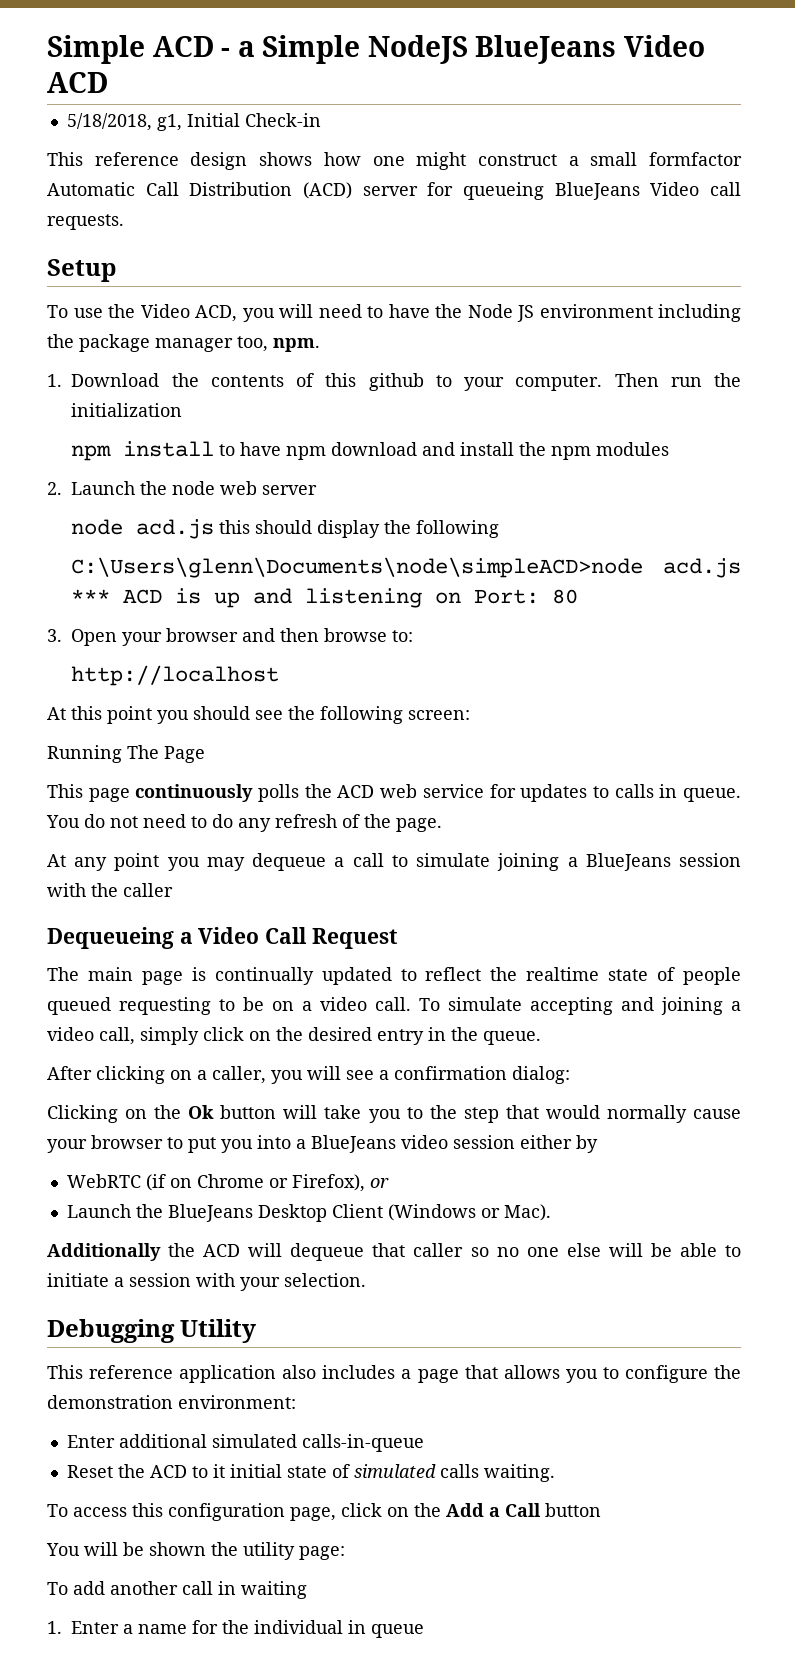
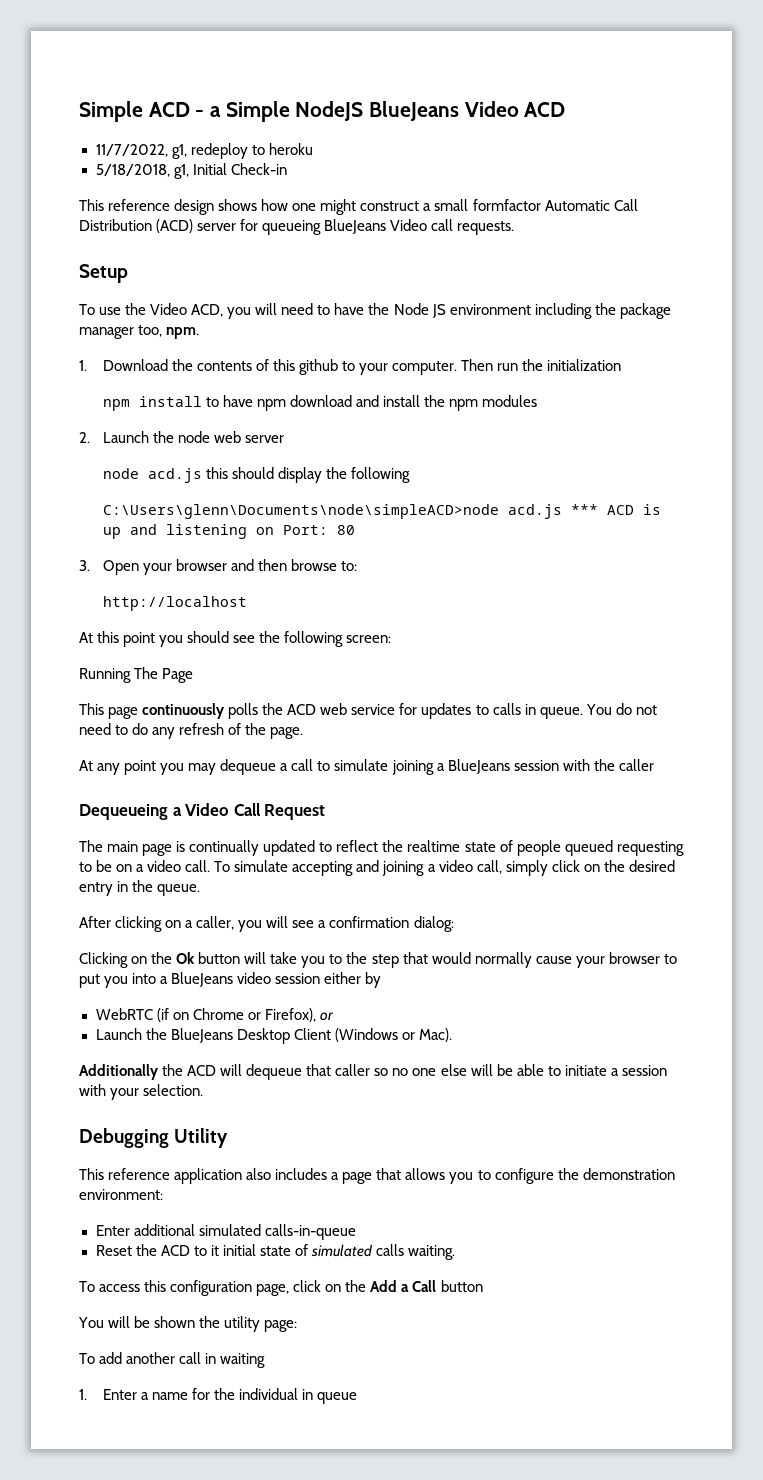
(108, 82) none -> [95,143,313,159] // 11/7/2022, g1, redeploy to heroku

